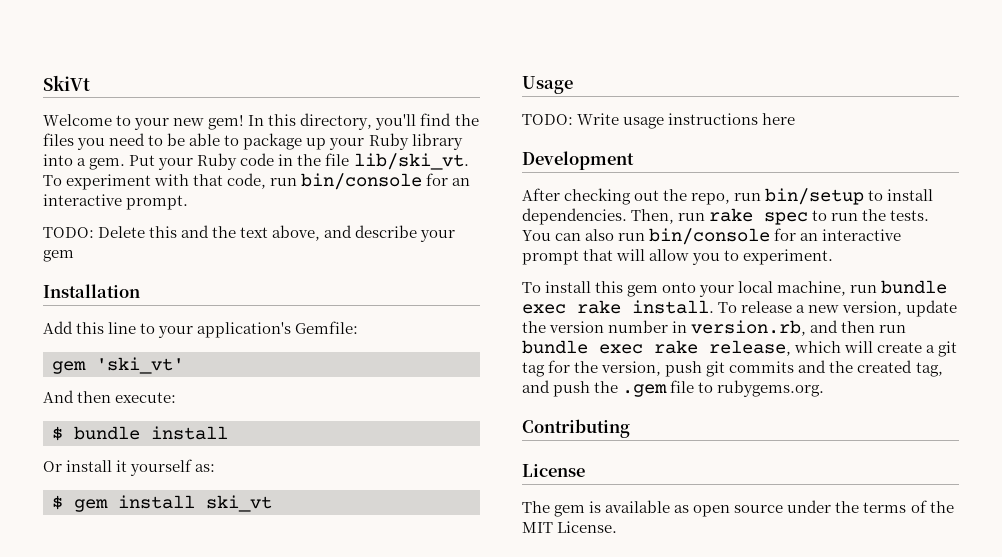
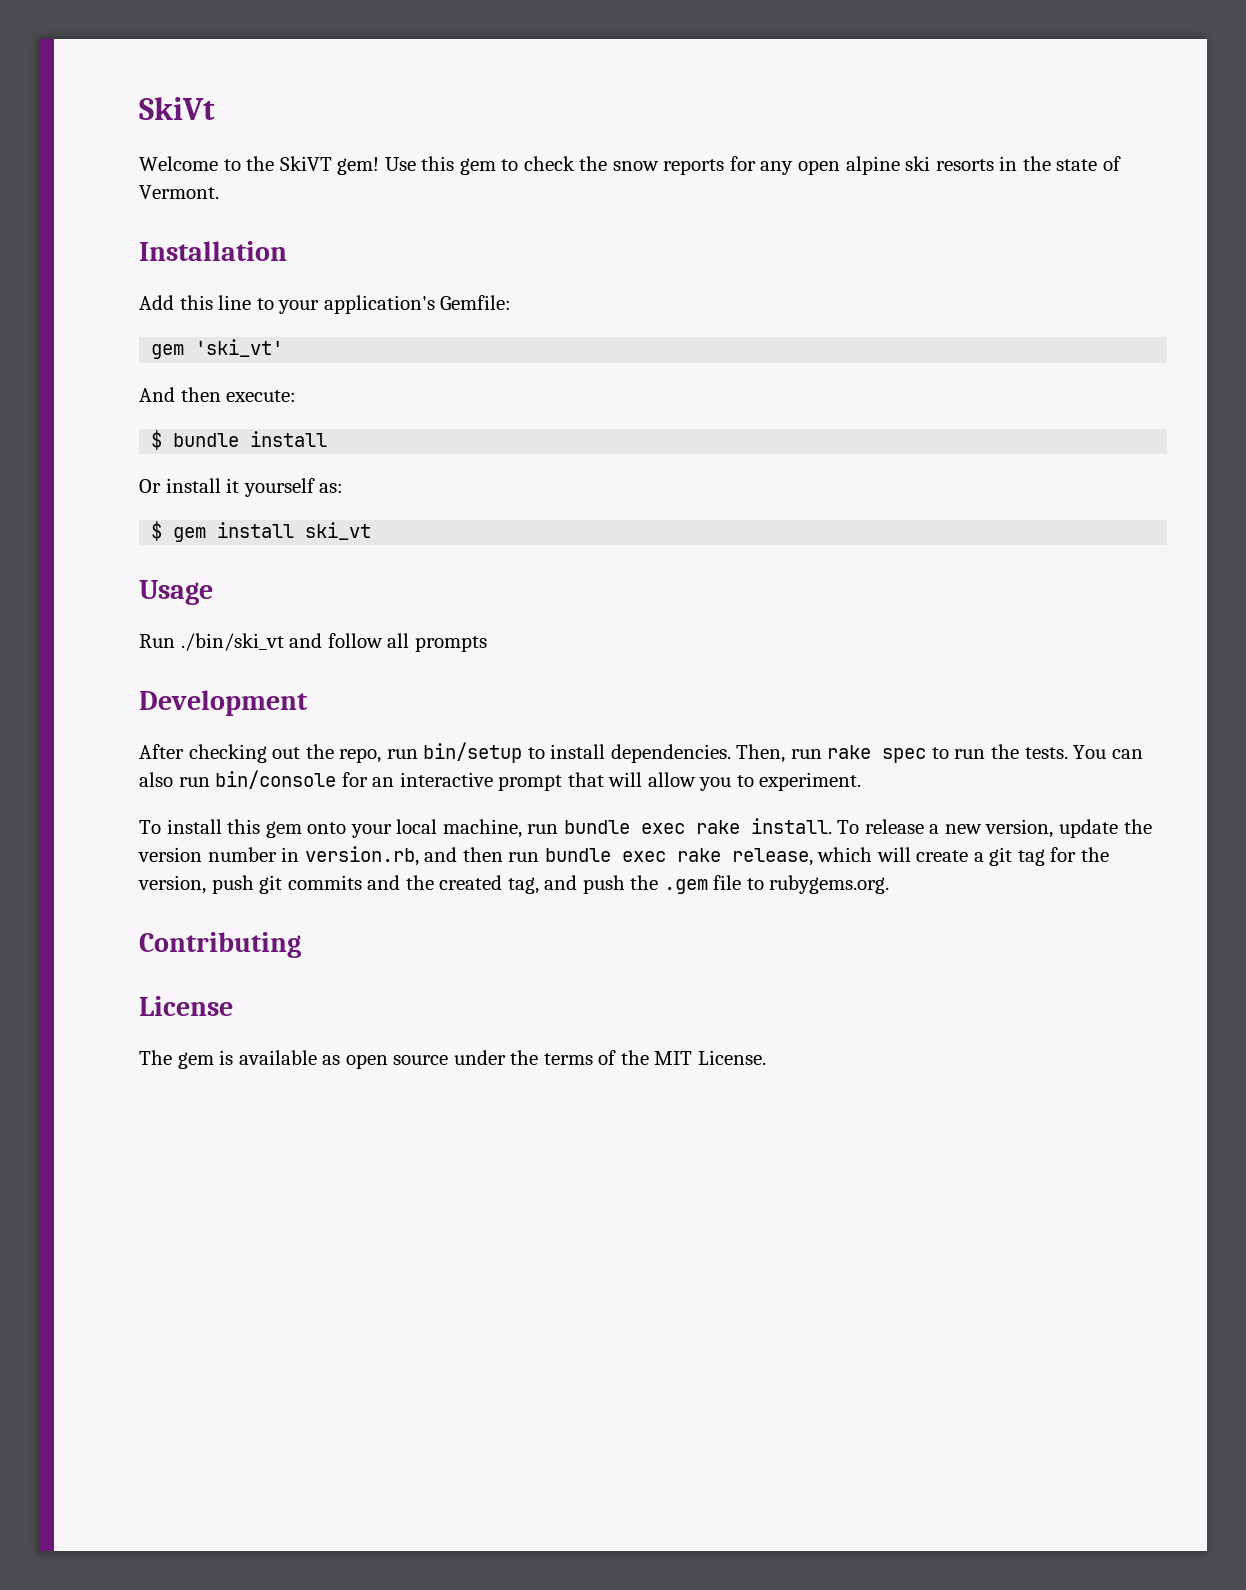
[134,113,479,130] [43,133,463,150] [43,153,469,170] [43,173,471,190] [43,194,189,210] [43,225,456,242] [43,250,74,262] your new gem! In this directory, you'll find the files you need to be able to package up your Ruby library into a gem. Put your Ruby code in the file lib/ski_vt. To experiment with that code, run bin/console for an interactive prompt. // TODO: Delete this and the text above, and describe your gem -> [246,156,1121,175] [139,185,219,199] the SkiVT gem! Use this gem to check the snow reports for any open alpine ski resorts in the state of Vermont.
[522,113,796,129] TODO: Write usage instructions here -> [139,633,487,652] Run ./bin/ski_vt and follow all prompts

